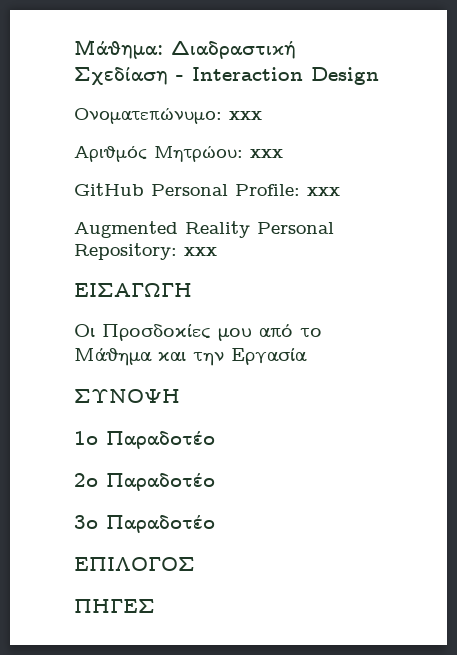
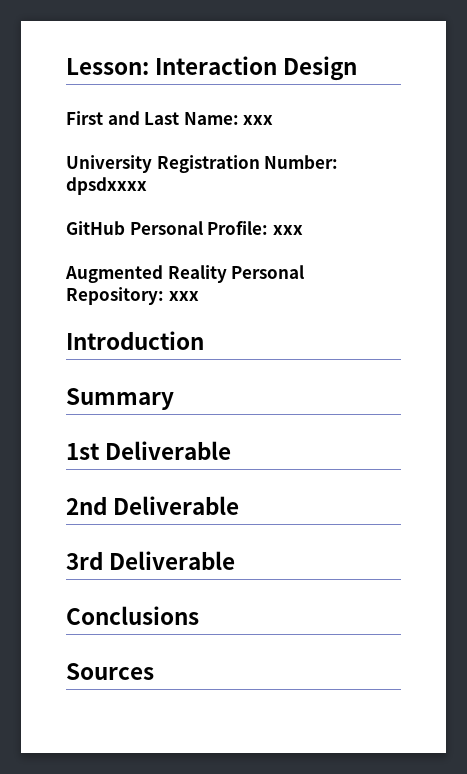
[74,39,296,59] [74,67,379,85] [74,108,262,124] [74,146,283,162] Μάθημα: Διαδραστική Σχεδίαση - Interaction Design // Ονοματεπώνυμο: xxx // Αριθμός Μητρώου: xxx -> [66,56,358,81] [66,111,274,125] [66,155,339,173] [66,177,147,195] Lesson: Interaction Design // First and Last Name: xxx // University Registration Number: dpsdxxxx
[74,283,192,297] [74,324,322,341] [74,348,307,366] [74,389,180,403] [74,431,215,449] [74,473,215,491] [74,515,215,533] [74,557,195,571] [74,599,155,613] ΕΙΣΑΓΩΓΗ // Οι Προσδοκίες μου από το Μάθημα και την Εργασία // ΣΥΝΟΨΗ // 1ο Παραδοτέο // 2ο Παραδοτέο // 3ο Παραδοτέο // ΕΠΙΛΟΓΟΣ // ΠΗΓΕΣ -> [66,331,204,350] [66,388,174,410] [66,441,232,460] [66,496,240,515] [66,551,236,570] [66,606,199,625] [66,663,154,680] Introduction // Summary // 1st Deliverable // 2nd Deliverable // 3rd Deliverable // Conclusions // Sources

